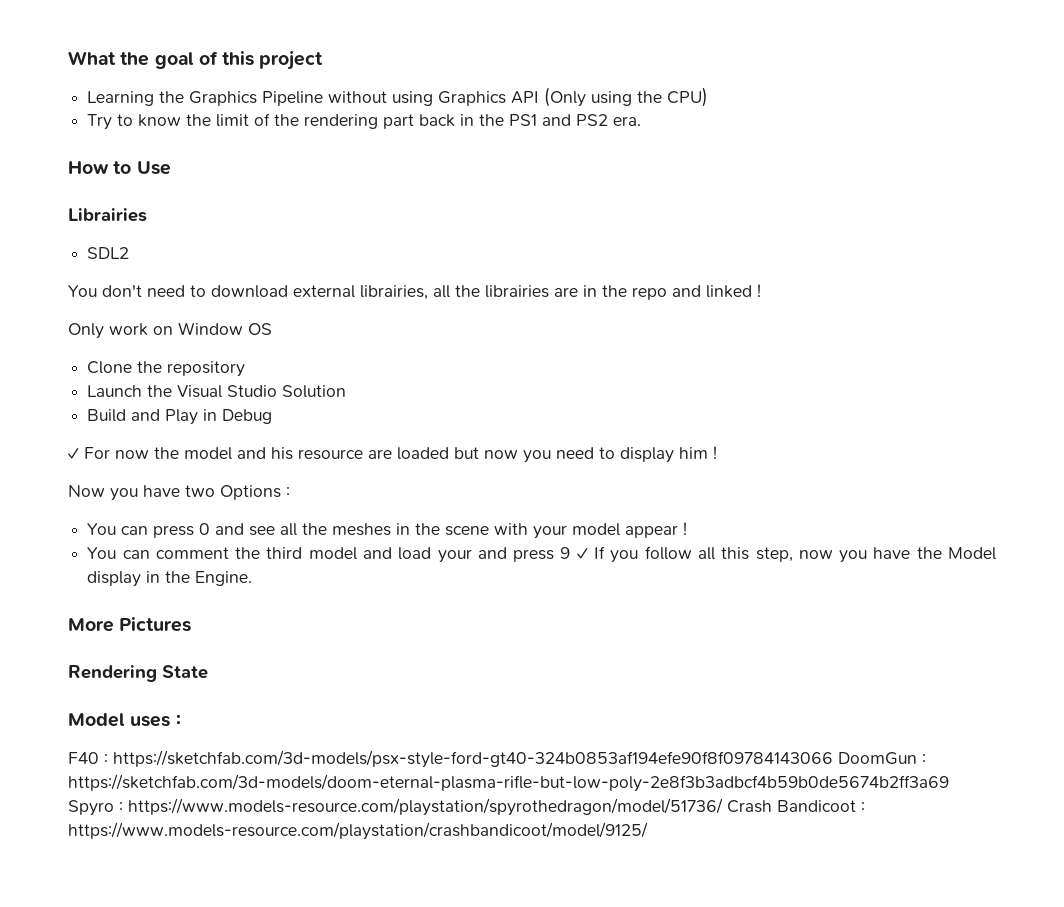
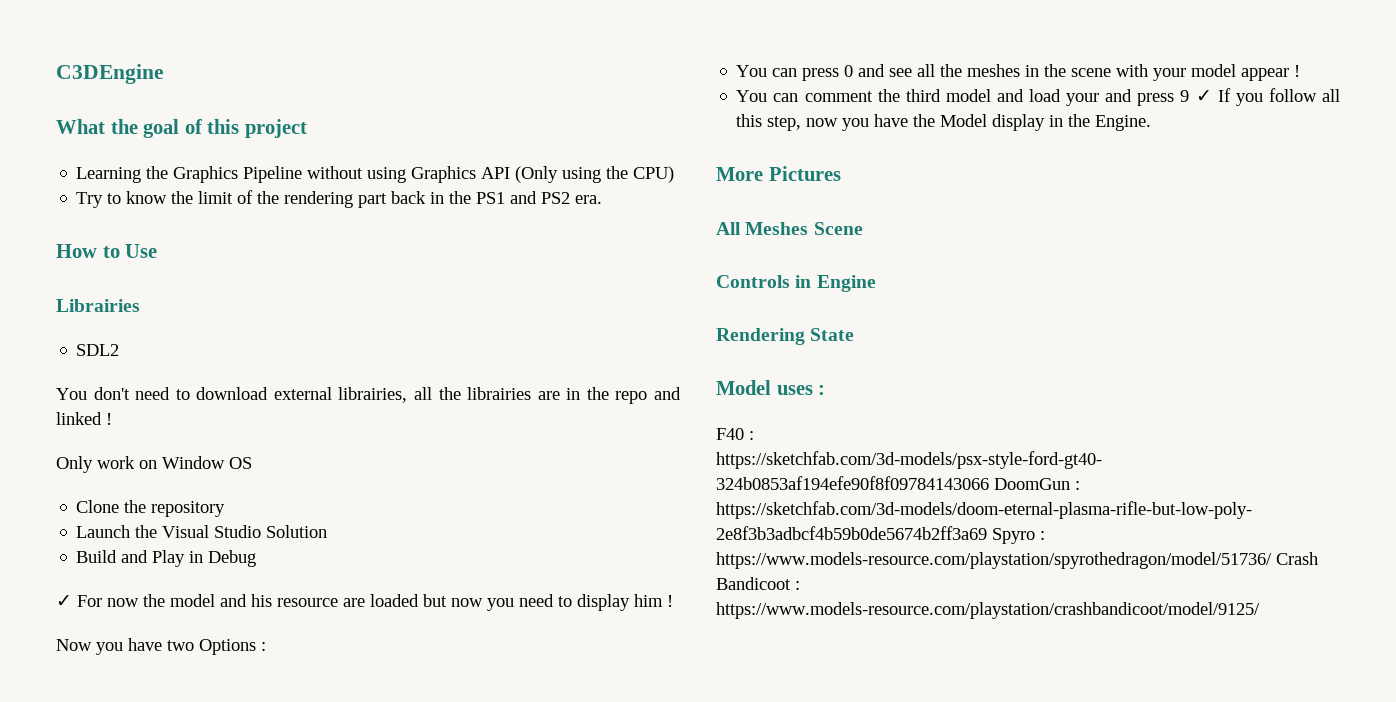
(68, 58) none -> [56,64,164,84] C3DEngine //
(192, 624) none -> [716,222,863,235] [716,275,876,292] // All Meshes Scene // Controls in Engine

